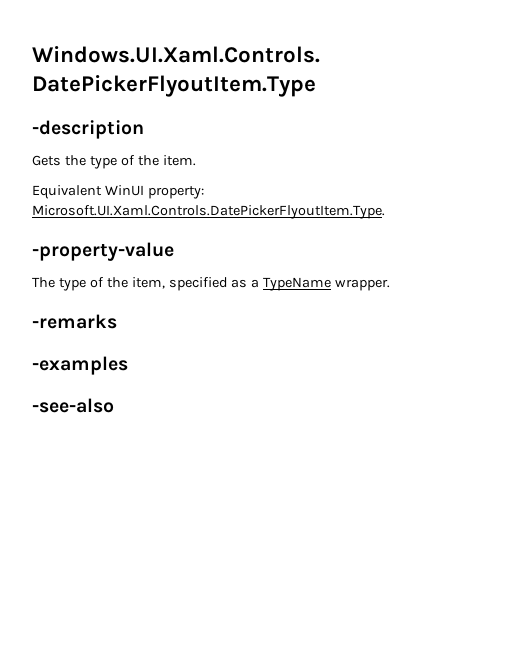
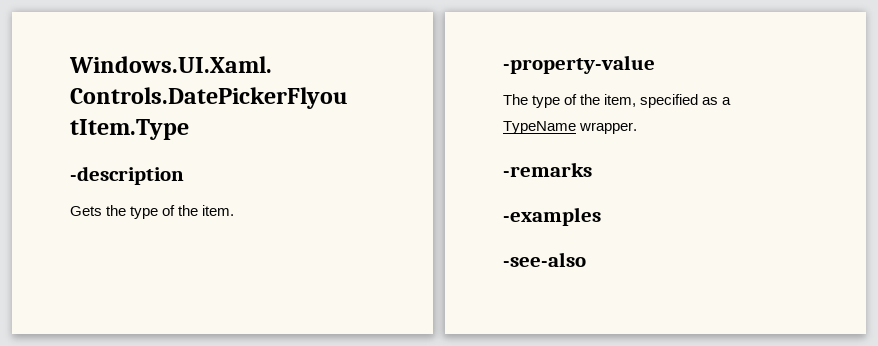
[32,185,204,199] [32,205,385,219] // Equivalent WinUI property: Microsoft.UI.Xaml.Controls.DatePickerFlyoutItem.Type. -> (235, 210) none

